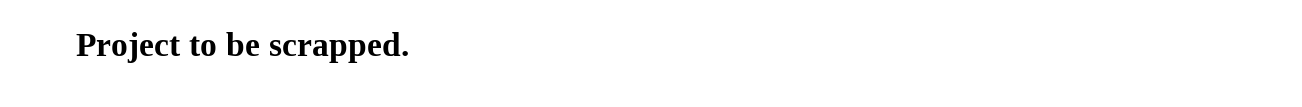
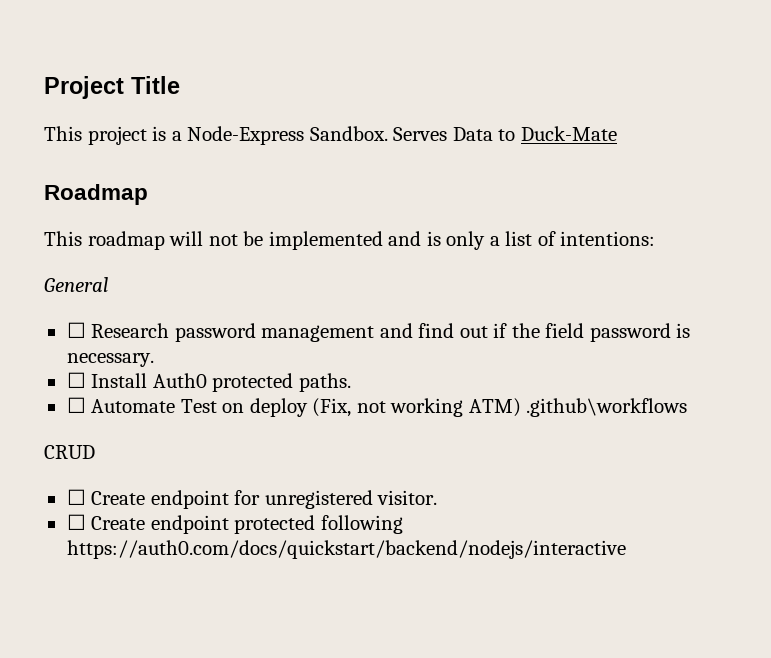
[189,32,410,63] to be scrapped. -> [131,76,180,94] [44,126,617,145] [44,184,148,205] [44,231,656,250] [44,277,108,292] [66,322,691,342] [66,353,154,367] [66,372,351,392] [66,397,688,417] [44,445,95,459] [66,489,438,509] [66,514,403,534] [66,540,626,559] Title // This project is a Node-Express Sandbox. Serves Data to Duck-Mate // Roadmap // This roadmap will not be implemented and is only a list of intentions: // General // ☐ Research password management and find out if the field password is necessary. // ☐ Install Auth0 protected paths. // ☐ Automate Test on deploy (Fix, not working ATM) .github\workflows // CRUD // ☐ Create endpoint for unregistered visitor. // ☐ Create endpoint protected following https://auth0.com/docs/quickstart/backend/nodejs/interactive

